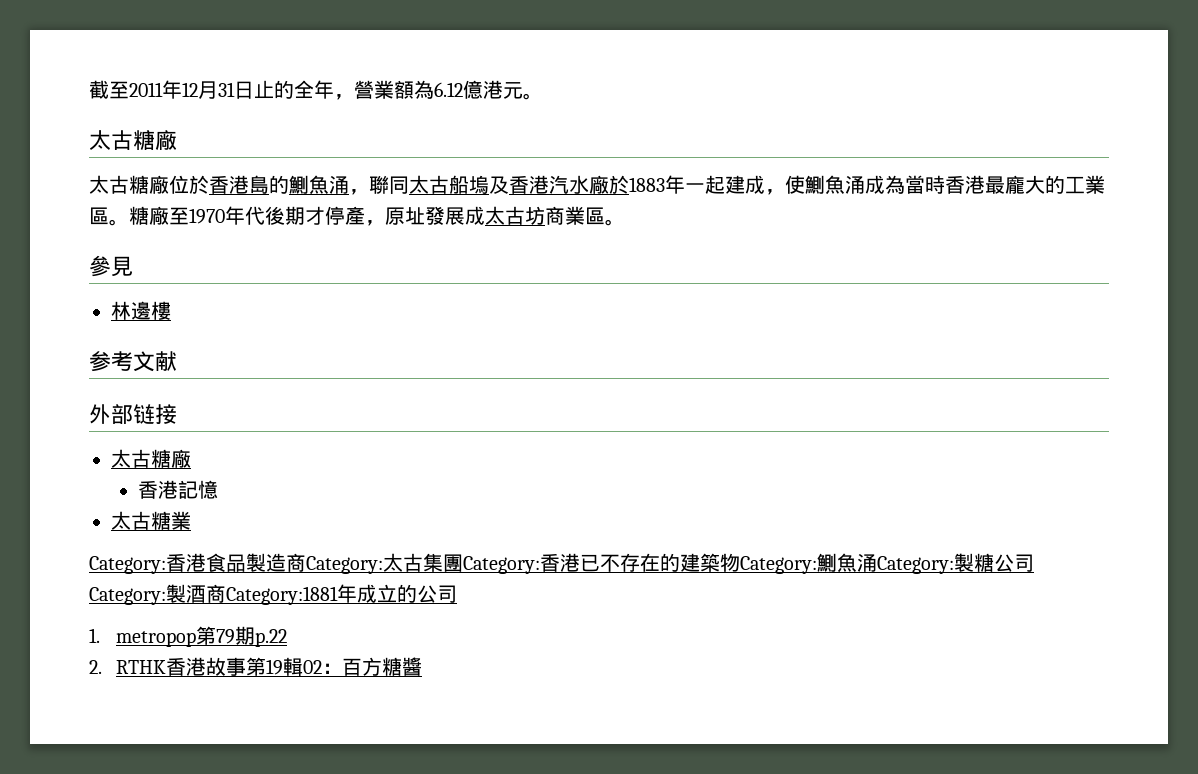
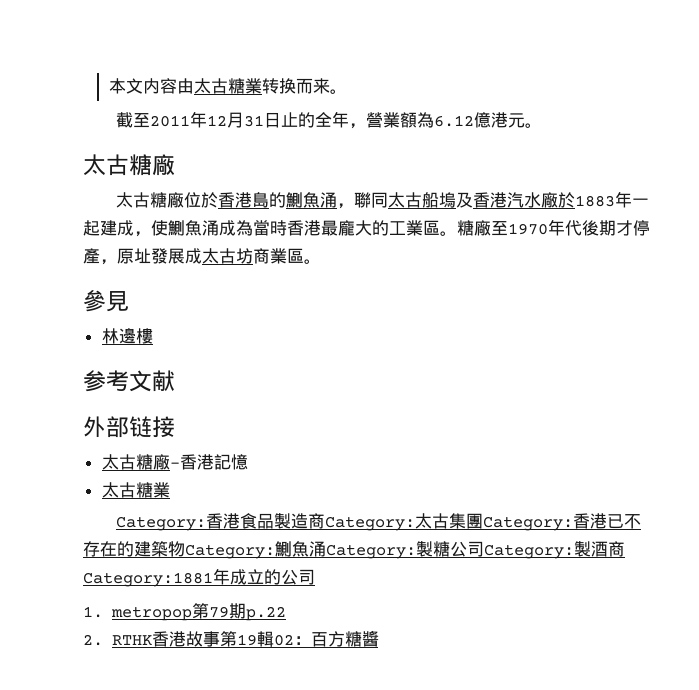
(89, 89) none -> [108,78,347,94] 本文内容由太古糖業转换而来。 //
(191, 458) // -> [169,462,180,468] -

